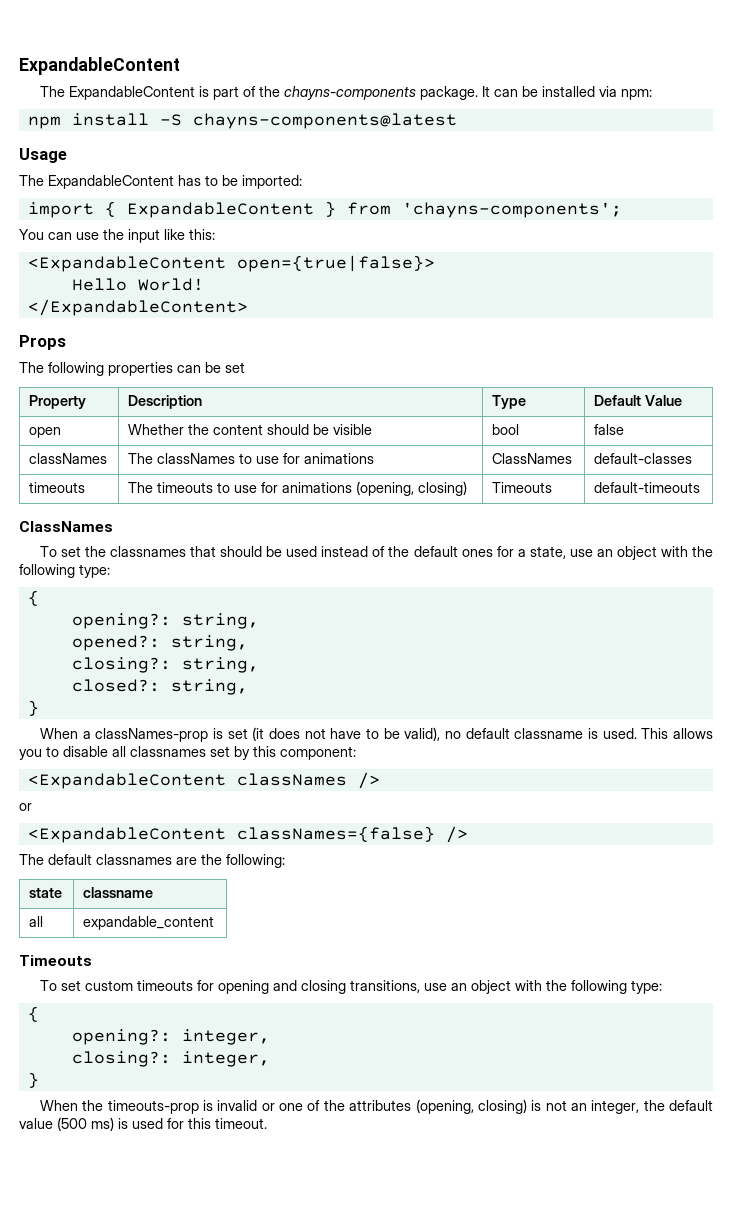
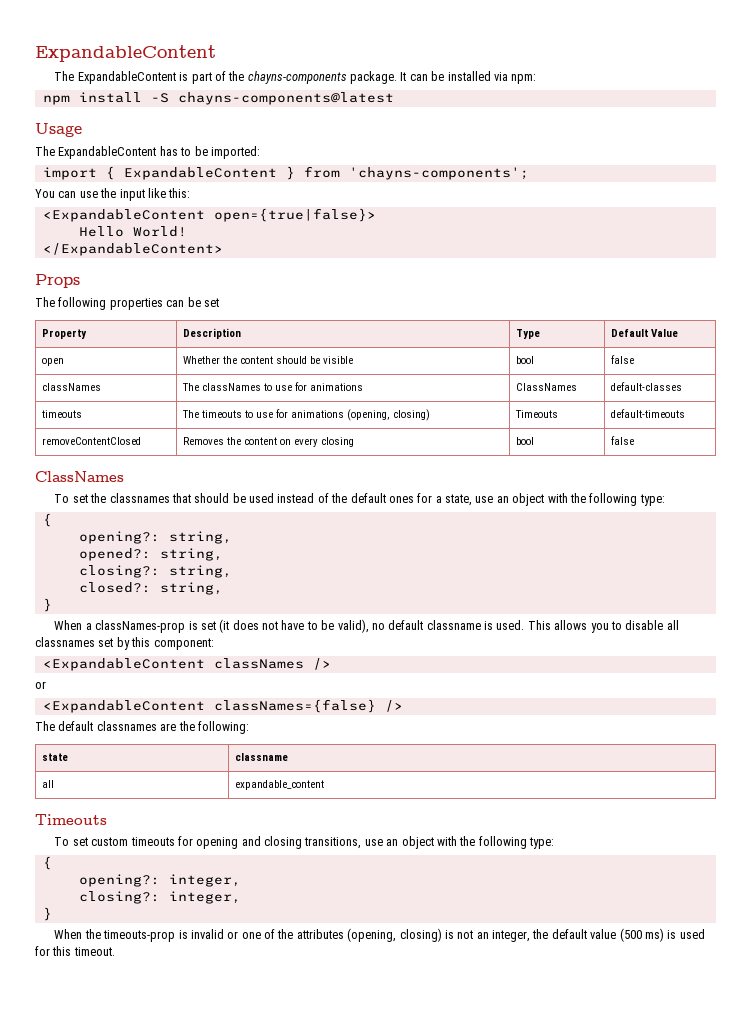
(701, 487) none -> [42,437,142,445] [183,437,355,447] [516,437,535,445] [611,436,635,445] // removeContentClosed | Removes the content on every closing | bool | false

